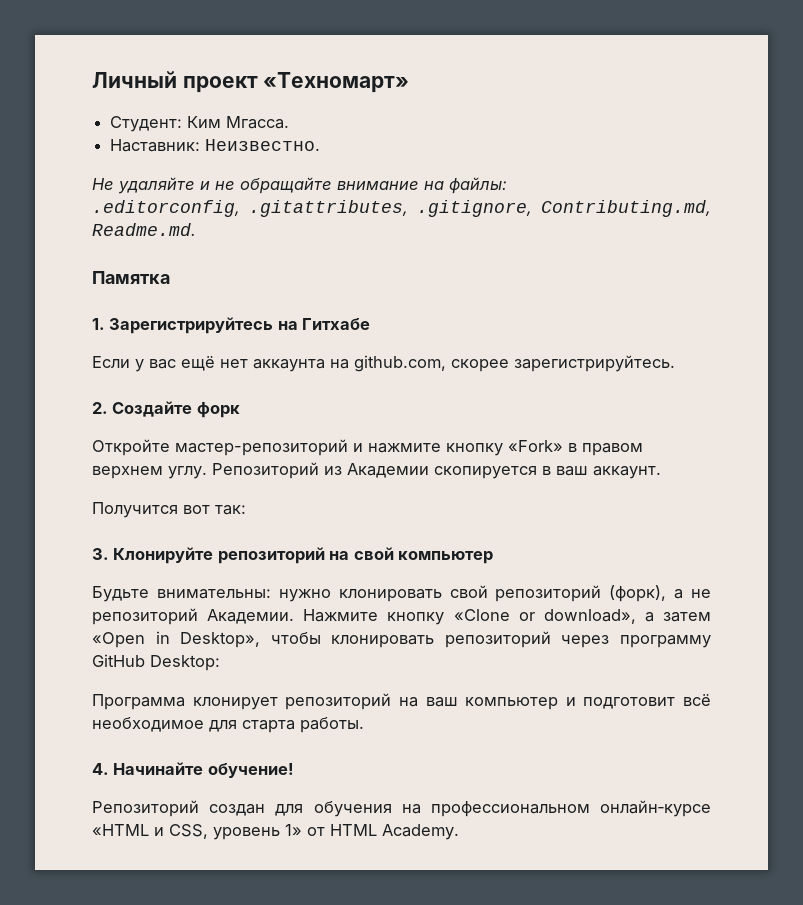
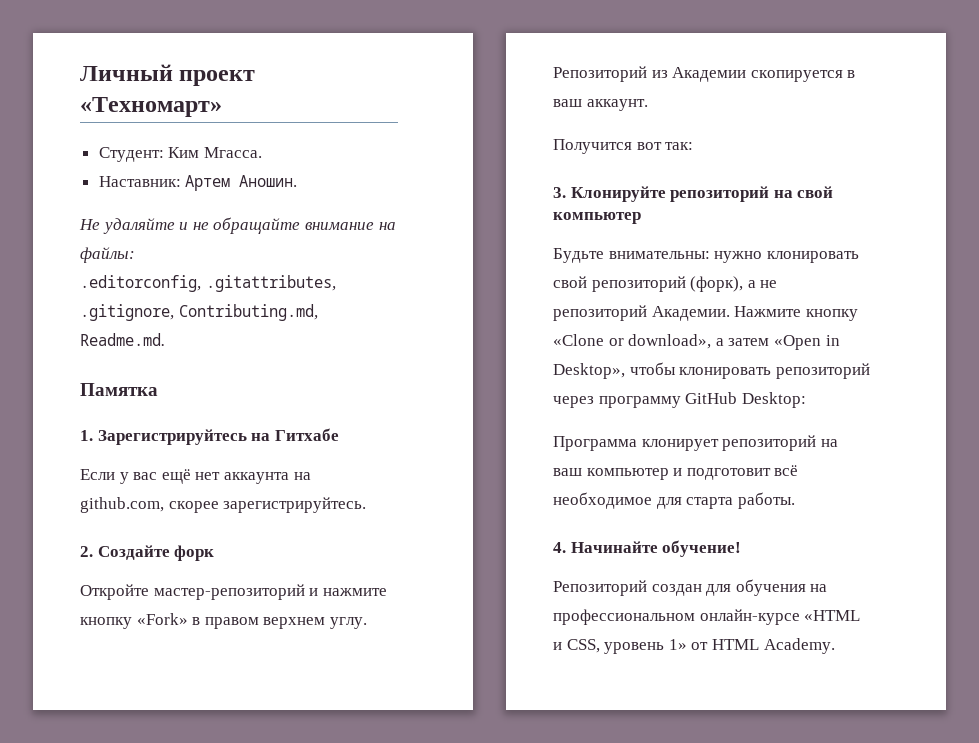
[205,139,321,151] Неизвестно. -> [185,175,298,191] Артем Аношин.

